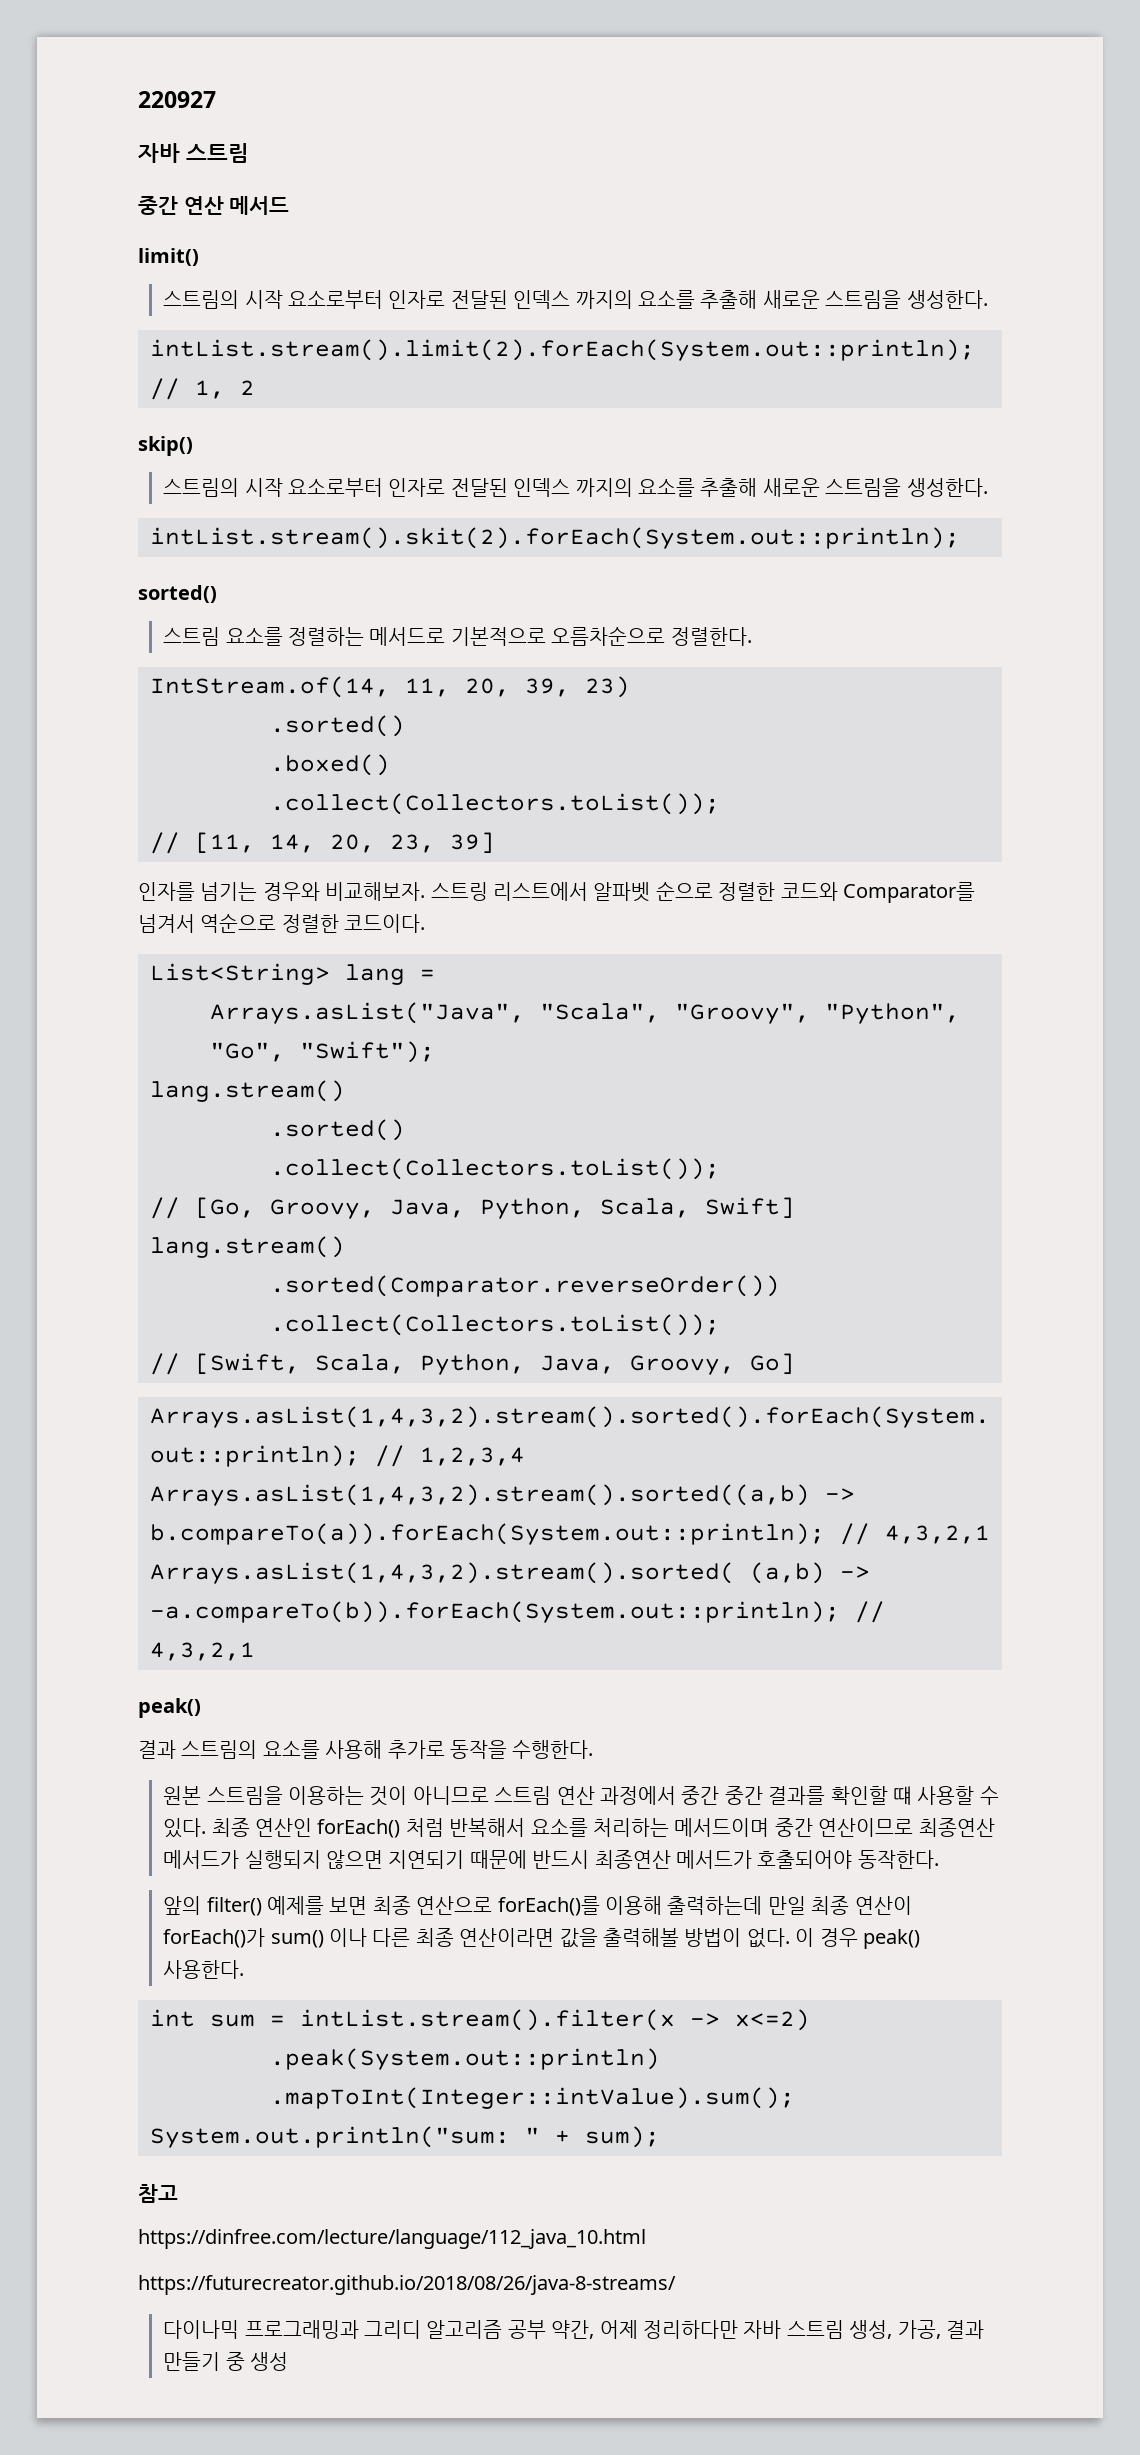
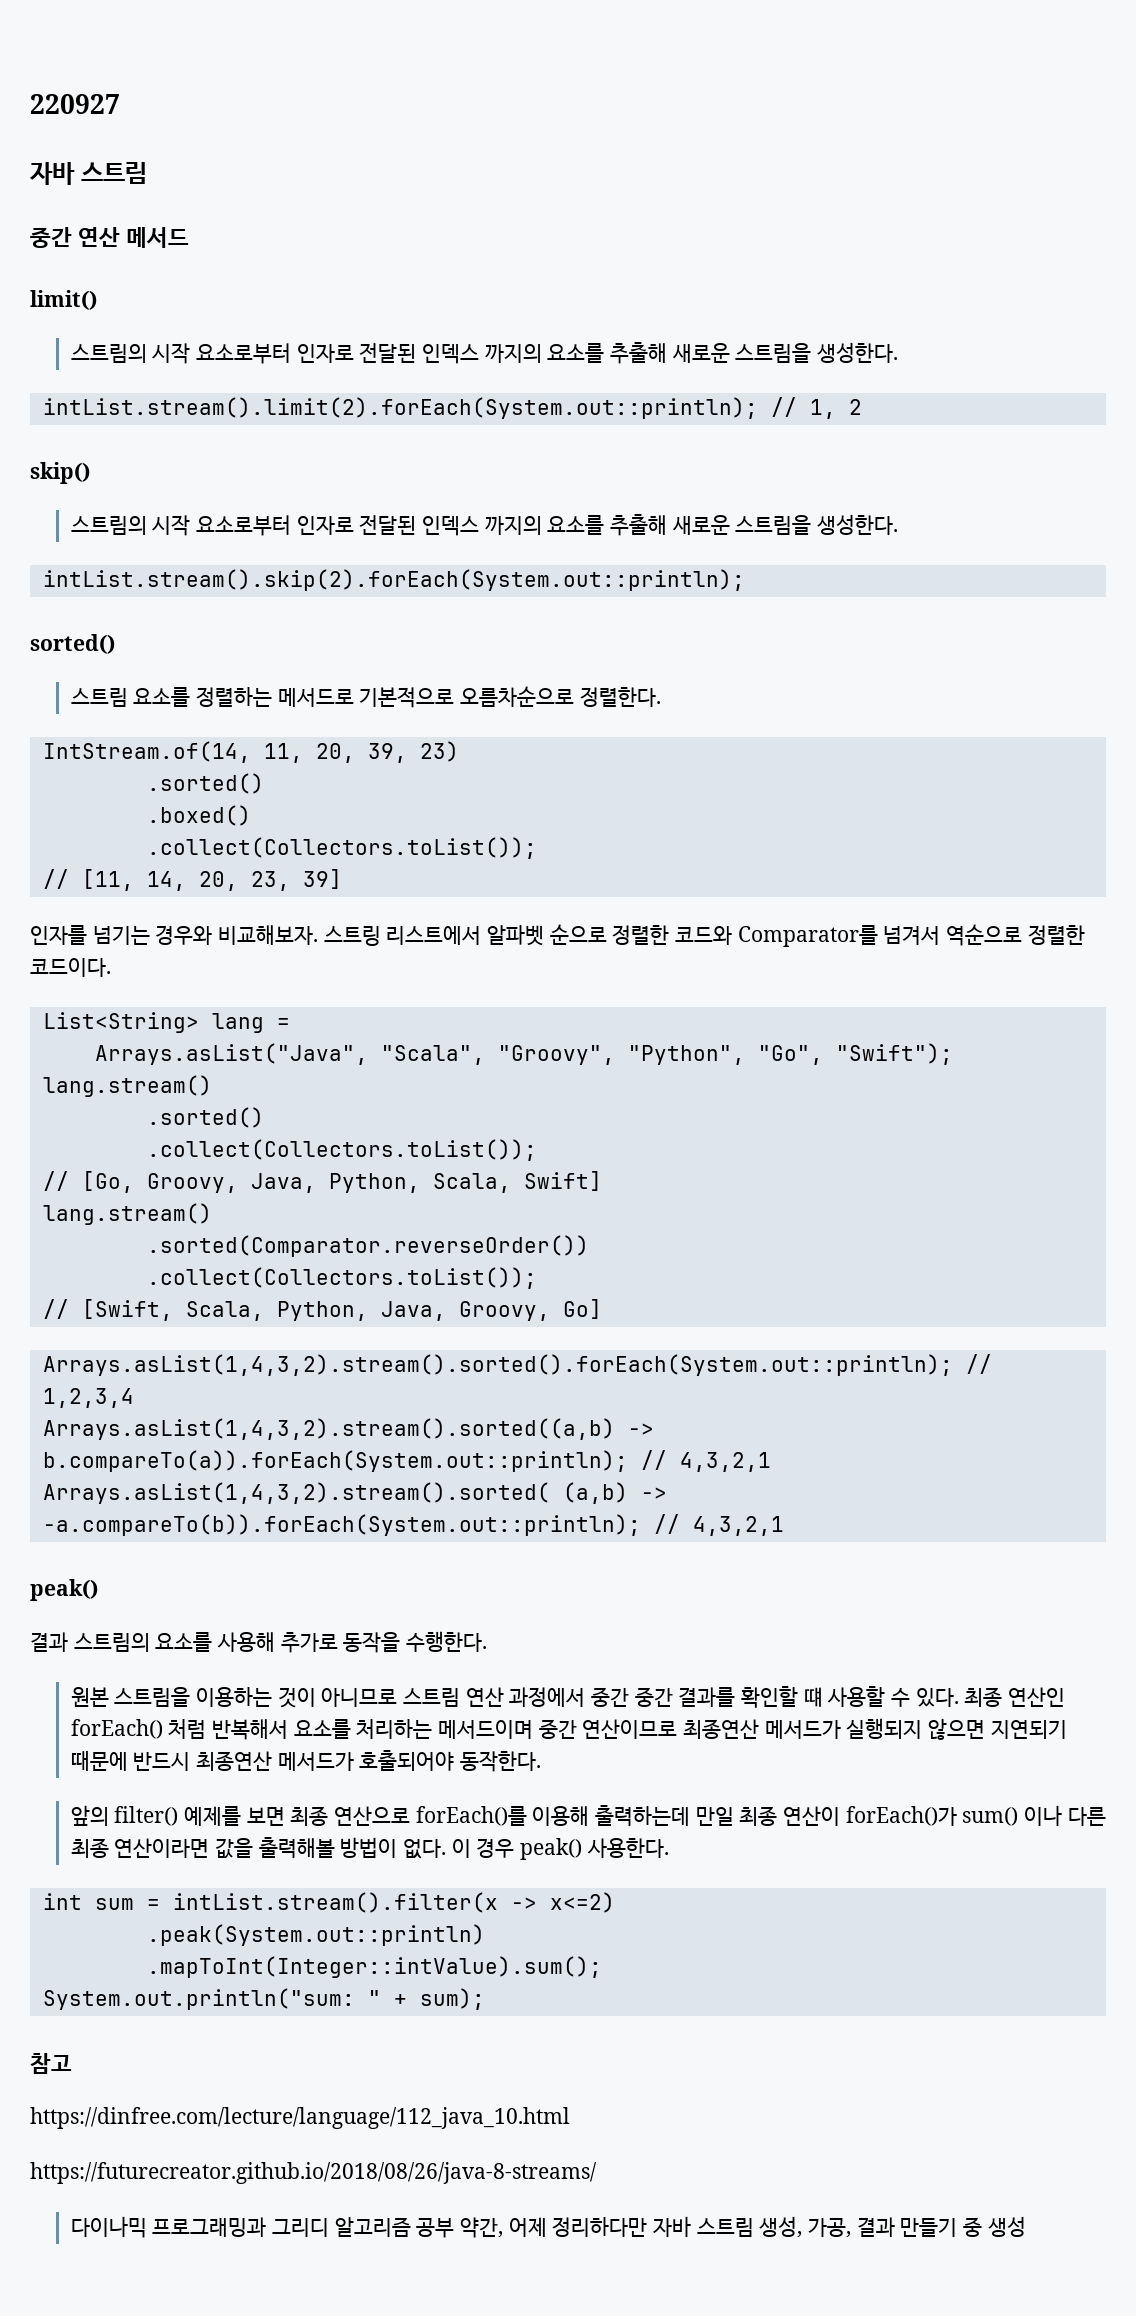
[150,527,960,549] intList.stream().skit(2).forEach(System.out::println); -> [42,569,745,591] intList.stream().skip(2).forEach(System.out::println);

